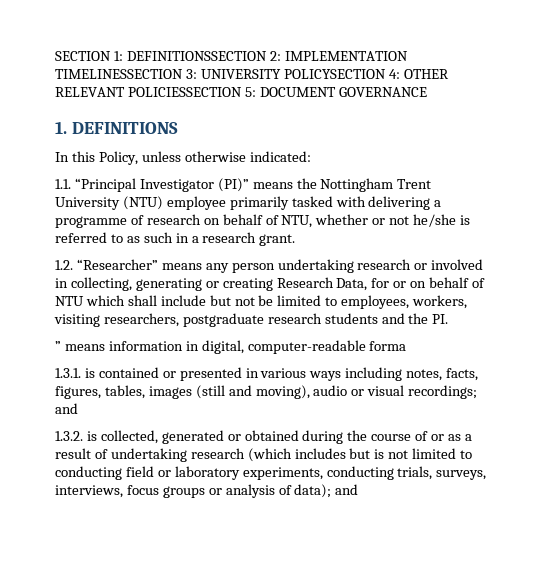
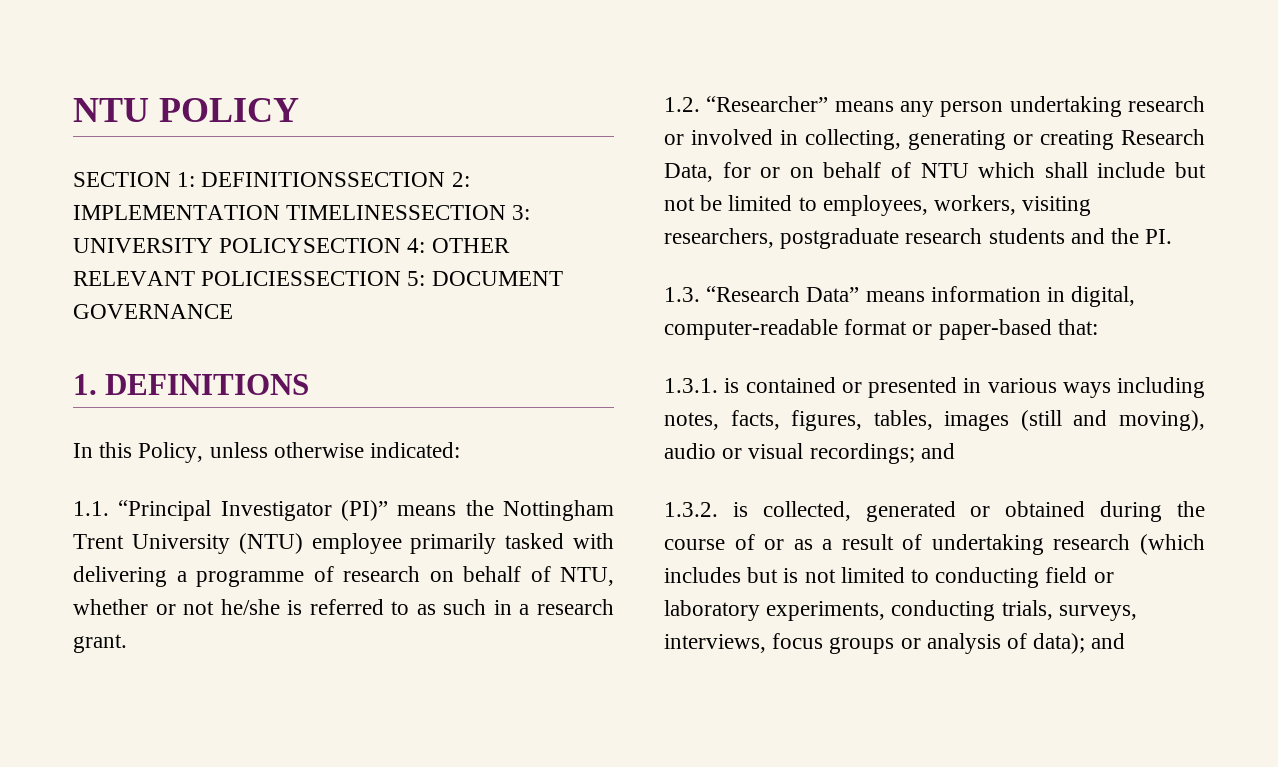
(55, 56) none -> [73,98,299,122] NTU POLICY //
[55,341,61,351] ” -> [664,286,860,302] 1.3. “Research Data”
[369,341,407,351] forma -> [844,319,1098,340] format or paper-based that:

